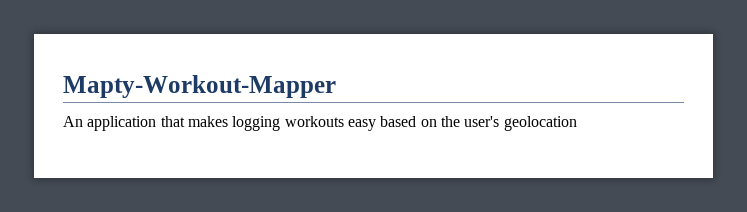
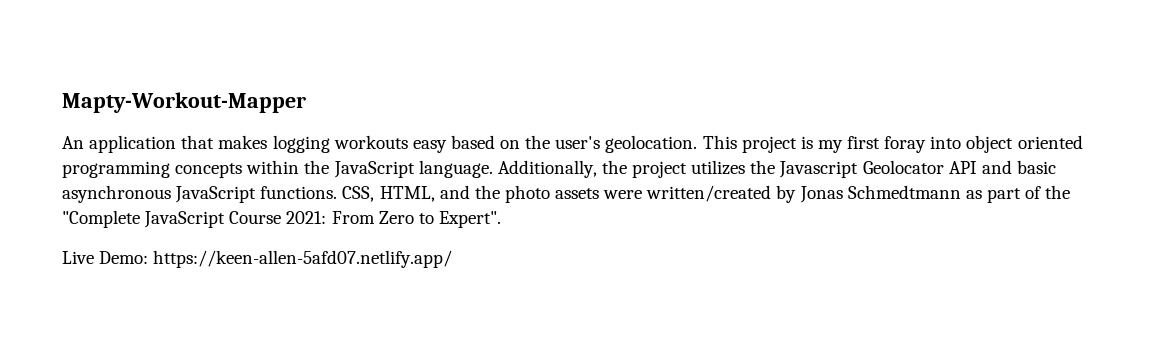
[503,116,577,131] geolocation -> [605,135,1083,153] [62,160,1056,178] [62,185,1071,203] [62,210,501,228] [62,250,453,268] geolocation. This project is my first foray into object oriented programming concepts within the JavaScript language. Additionally, the project utilizes the Javascript Geolocator API and basic asynchronous JavaScript functions. CSS, HTML, and the photo assets were written/created by Jonas Schmedtmann as part of the "Complete JavaScript Course 2021: From Zero to Expert". // Live Demo: https://keen-allen-5afd07.netlify.app/

